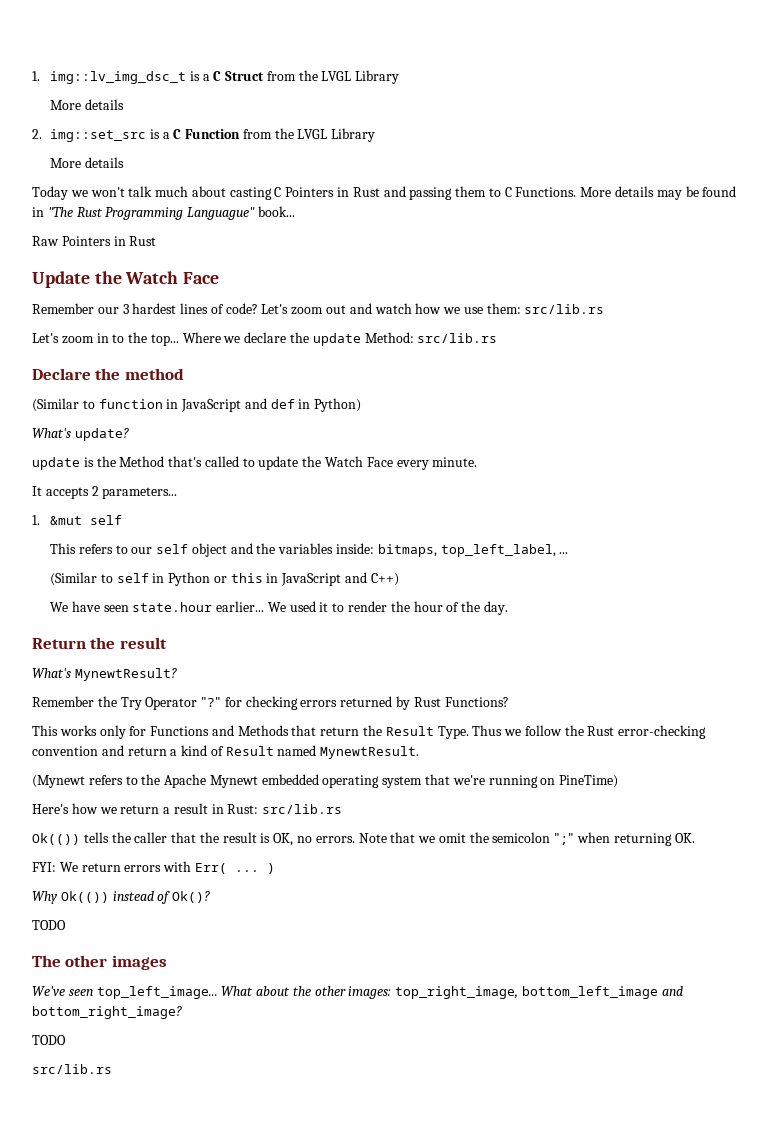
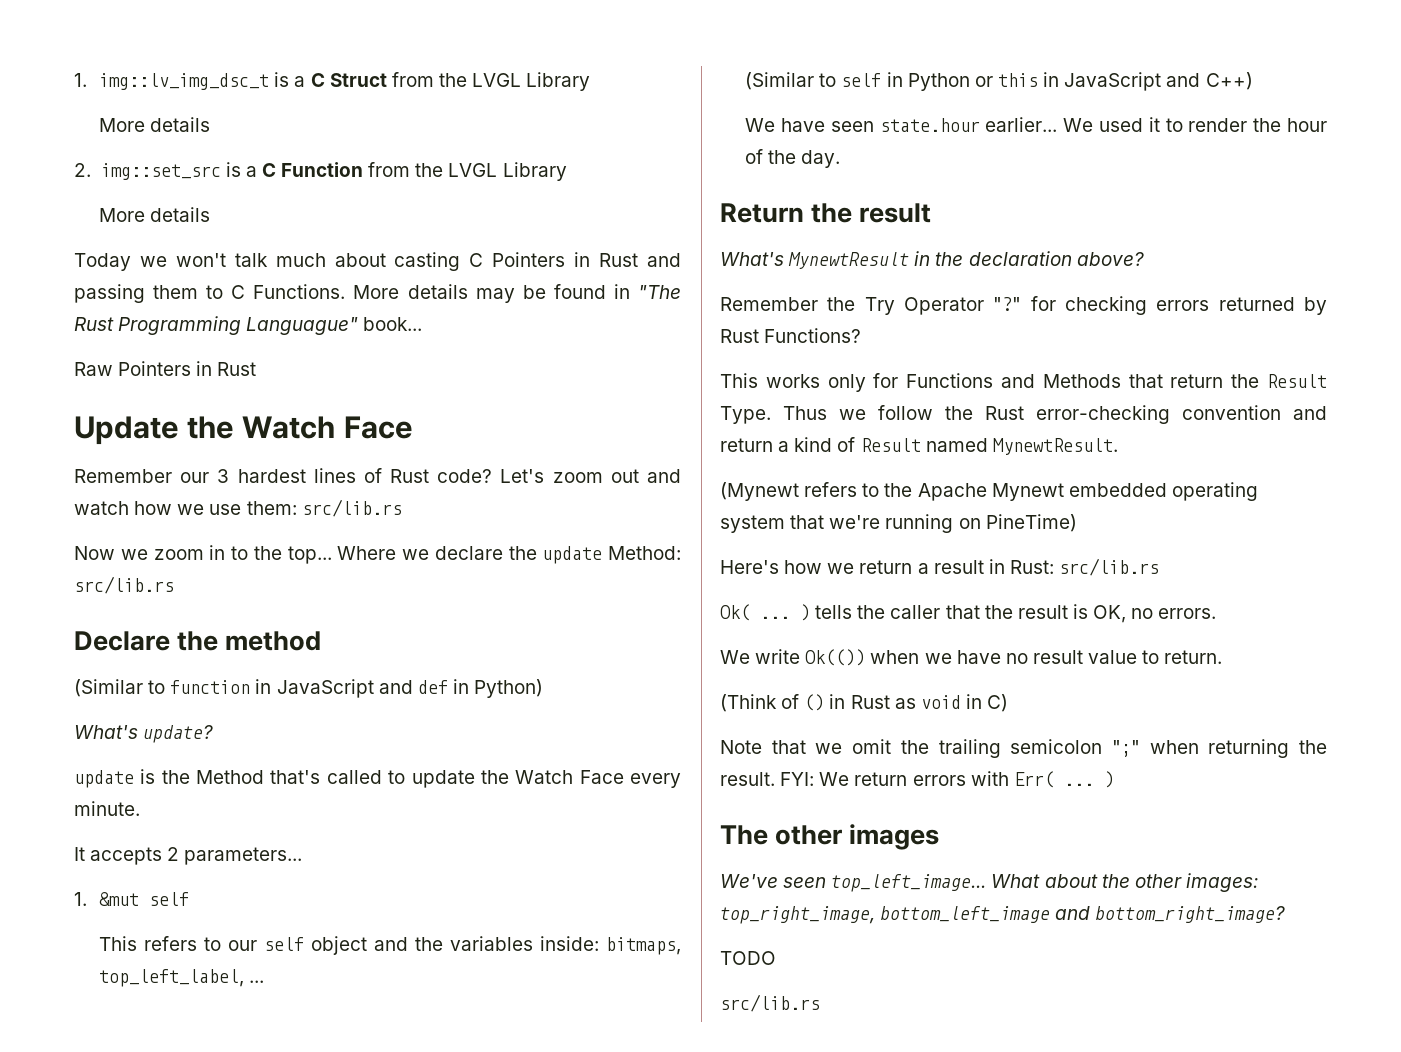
(224, 309) none -> [390,469,430,483] Rust
[32,333,59,343] Let's -> [74,546,148,560] Now we
[74,668,177,681] MynewtResult? -> [788,251,1144,269] MynewtResult in the declaration above?
[32,833,80,845] Ok(()) -> [720,604,810,621] Ok( ... )
(355, 839) none -> [720,649,1223,666] [720,694,1009,712] // We write Ok(()) when we have no result value to return. // (Think of () in Rust as void in C) //
(489, 837) none -> [938,739,1001,758] trailing
[674,833,695,843] OK. // -> [1299,740,1327,754] [720,772,775,786] the result.
[32,891,211,904] [32,920,66,930] // Why Ok(()) instead of Ok()? // TODO -> (1114, 779) none

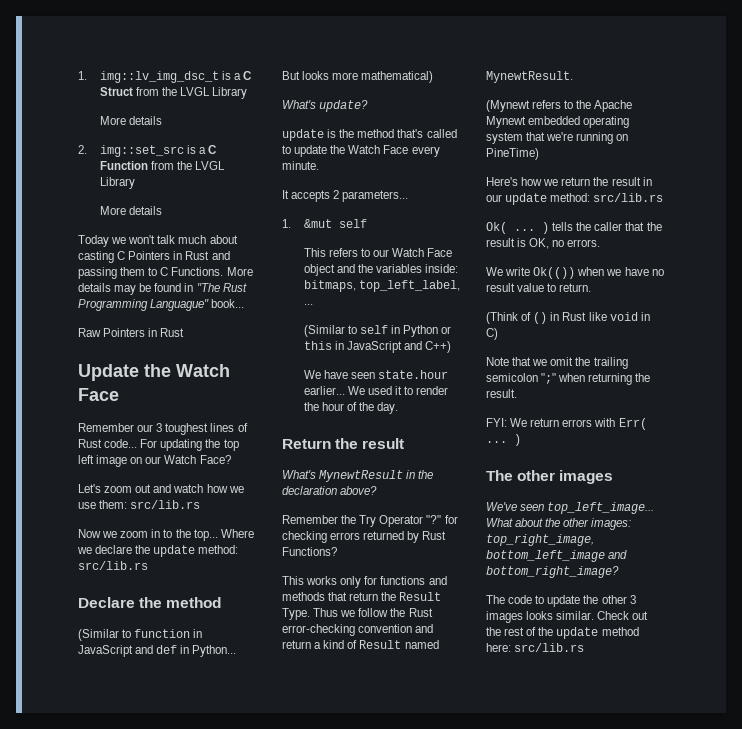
[237,469,306,483] hardest -> [165,423,209,435] toughest
[437,469,493,483] code? -> [104,439,239,451] [78,455,231,467] code... For updating the top left image on our Watch Face? //
[608,546,681,560] Method: -> [198,545,239,554] method:
[474,679,544,698] Python) -> [192,645,237,657] [282,71,434,83] Python... But looks more mathematical)
[196,770,265,784] Method -> [357,129,395,138] method
[264,937,305,951] self -> [392,248,453,257] Watch Face
[906,373,1121,388] Functions and Methods -> [380,576,447,585] [282,592,325,601] functions and methods
[917,563,929,574] a -> [593,177,609,186] the
[1009,560,1054,574] Rust: -> [486,193,591,205] our update method:
[894,698,916,709] as -> [588,312,607,321] like
(775, 779) none -> (517, 393) //
[720,951,776,965] TODO // -> [486,595,636,607] [486,611,649,623] [486,627,639,639] [486,643,511,652] The code to update the other 3 images looks similar. Check out the rest of the update method here:

